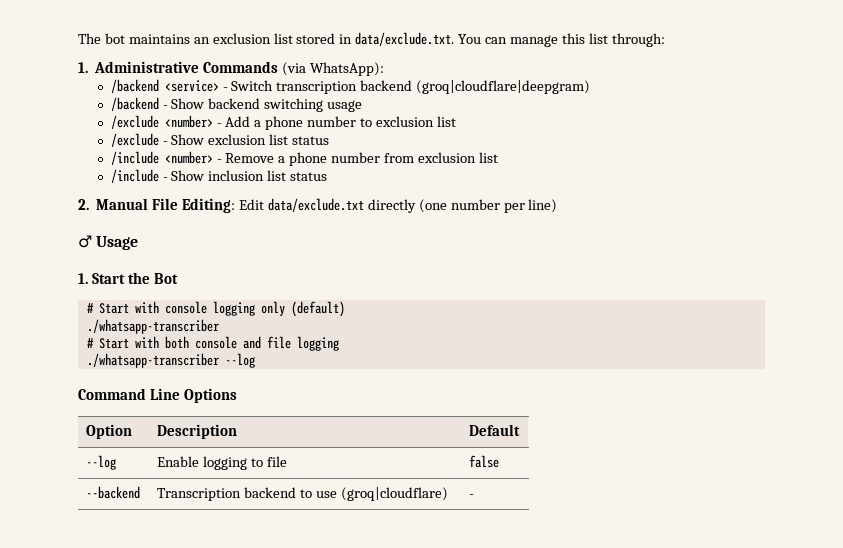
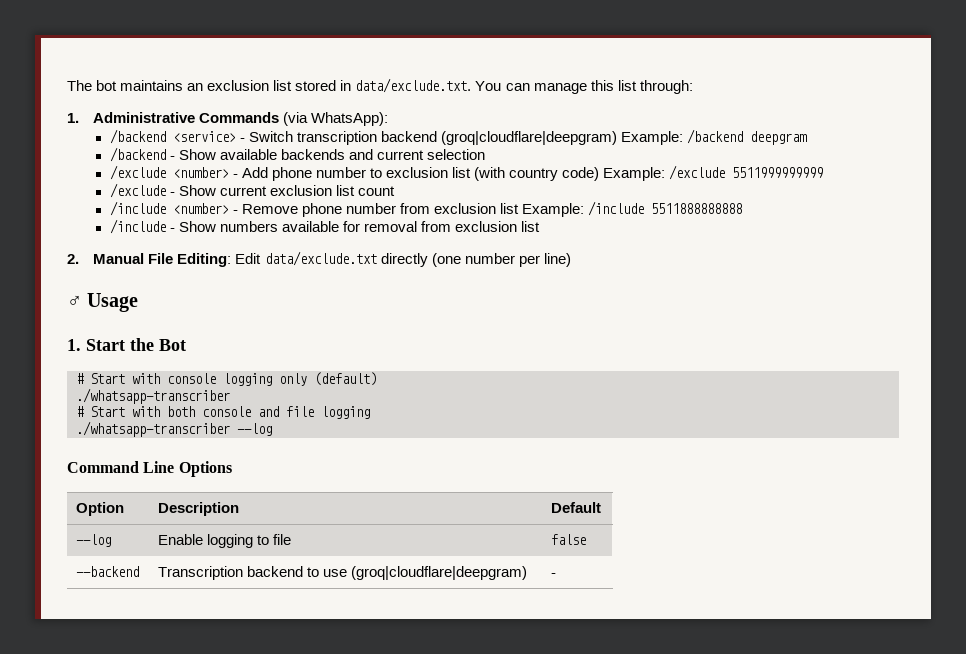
(591, 87) none -> [621,129,808,145] Example: /backend deepgram
[208,98,363,112] backend switching usage -> [219,149,486,160] available backends and current selection
[254,120,262,127] a -> (268, 172) none
(456, 121) none -> [474,165,824,181] (with country code) Example: /exclude 5511999999999
[208,134,330,145] exclusion list status -> [219,185,396,196] current exclusion list count
[278,156,286,163] a -> (298, 209) none
(498, 157) none -> [522,201,743,217] Example: /include 5511888888888
[208,170,328,181] inclusion list status -> [219,221,541,232] numbers available for removal from exclusion list
[340,487,448,501] (groq|cloudflare) -> [351,566,528,580] (groq|cloudflare|deepgram)

